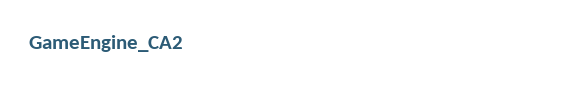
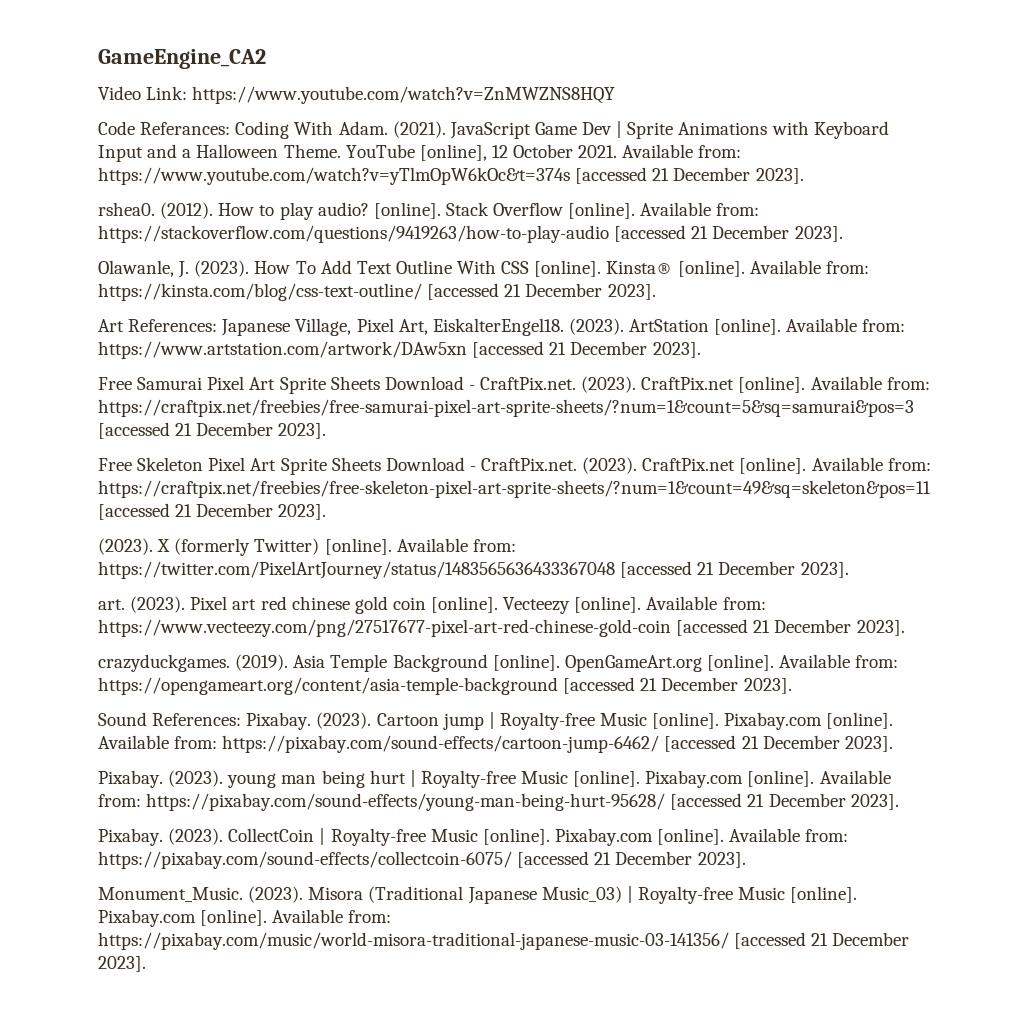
(183, 43) none -> [98,86,616,104] [98,121,889,139] [98,144,742,162] [98,167,804,185] [98,202,760,220] [98,225,843,243] [98,260,869,278] [98,283,656,301] [98,318,906,336] [98,341,701,359] [98,376,930,394] [98,399,914,417] [98,422,327,439] [98,457,931,475] [98,480,931,498] [98,503,327,520] [98,538,516,556] [98,561,849,579] [98,596,766,614] [98,619,905,637] [98,654,899,672] [98,677,792,695] [98,712,894,730] [98,735,893,753] [98,770,891,788] [98,793,899,811] [98,828,849,846] [98,851,746,869] [98,886,858,904] [98,909,392,927] [98,932,910,950] [98,956,146,972] // Video Link: https://www.youtube.com/watch?v=ZnMWZNS8HQY // Code Referances: Coding With Adam. (2021). JavaScript Game Dev | Sprite Animations with Keyboard Input and a Halloween Theme. YouTube [online], 12 October 2021. Available from: https://www.youtube.com/watch?v=yTlmOpW6kOc&t=374s [accessed 21 December 2023]. // rshea0. (2012). How to play audio? [online]. Stack Overflow [online]. Available from: https://stackoverflow.com/questions/9419263/how-to-play-audio [accessed 21 December 2023]. // Olawanle, J. (2023). How To Add Text Outline With CSS [online]. Kinsta® [online]. Available from: https://kinsta.com/blog/css-text-outline/ [accessed 21 December 2023]. // Art References: Japanese Village, Pixel Art, EiskalterEngel18. (2023). ArtStation [online]. Available from: https://www.artstation.com/artwork/DAw5xn [accessed 21 December 2023]. // Free Samurai Pixel Art Sprite Sheets Download - CraftPix.net. (2023). CraftPix.net [online]. Available from: https://craftpix.net/freebies/free-samurai-pixel-art-sprite-sheets/?num=1&count=5&sq=samurai&pos=3 [accessed 21 December 2023]. // Free Skeleton Pixel Art Sprite Sheets Download - CraftPix.net. (2023). CraftPix.net [online]. Available from: https://craftpix.net/freebies/free-skeleton-pixel-art-sprite-sheets/?num=1&count=49&sq=skeleton&pos=11 [accessed 21 December 2023]. // (2023). X (formerly Twitter) [online]. Available from: https://twitter.com/PixelArtJourney/status/1483565636433367048 [accessed 21 December 2023]. // art. (2023). Pixel art red chinese gold coin [online]. Vecteezy [online]. Available from: https://www.vecteezy.com/png/27517677-pixel-art-red-chinese-gold-coin [accessed 21 December 2023]. // crazyduckgames. (2019). Asia Temple Background [online]. OpenGameArt.org [online]. Available from: https://opengameart.org/content/asia-temple-background [accessed 21 December 2023]. // Sound References: Pixabay. (2023). Cartoon jump | Royalty-free Music [online]. Pixabay.com [online]. Available from: https://pixabay.com/sound-effects/cartoon-jump-6462/ [accessed 21 December 2023]. // Pixabay. (2023). young man being hurt | Royalty-free Music [online]. Pixabay.com [online]. Available from: https://pixabay.com/sound-effects/young-man-being-hurt-95628/ [accessed 21 December 2023]. // Pixabay. (2023). CollectCoin | Royalty-free Music [online]. Pixabay.com [online]. Available from: https://pixabay.com/sound-effects/collectcoin-6075/ [accessed 21 December 2023]. // Monument_Music. (2023). Misora (Traditional Japanese Music_03) | Royalty-free Music [online]. Pixabay.com [online]. Available from: https://pixabay.com/music/world-misora-traditional-japanese-music-03-141356/ [accessed 21 December 2023].

